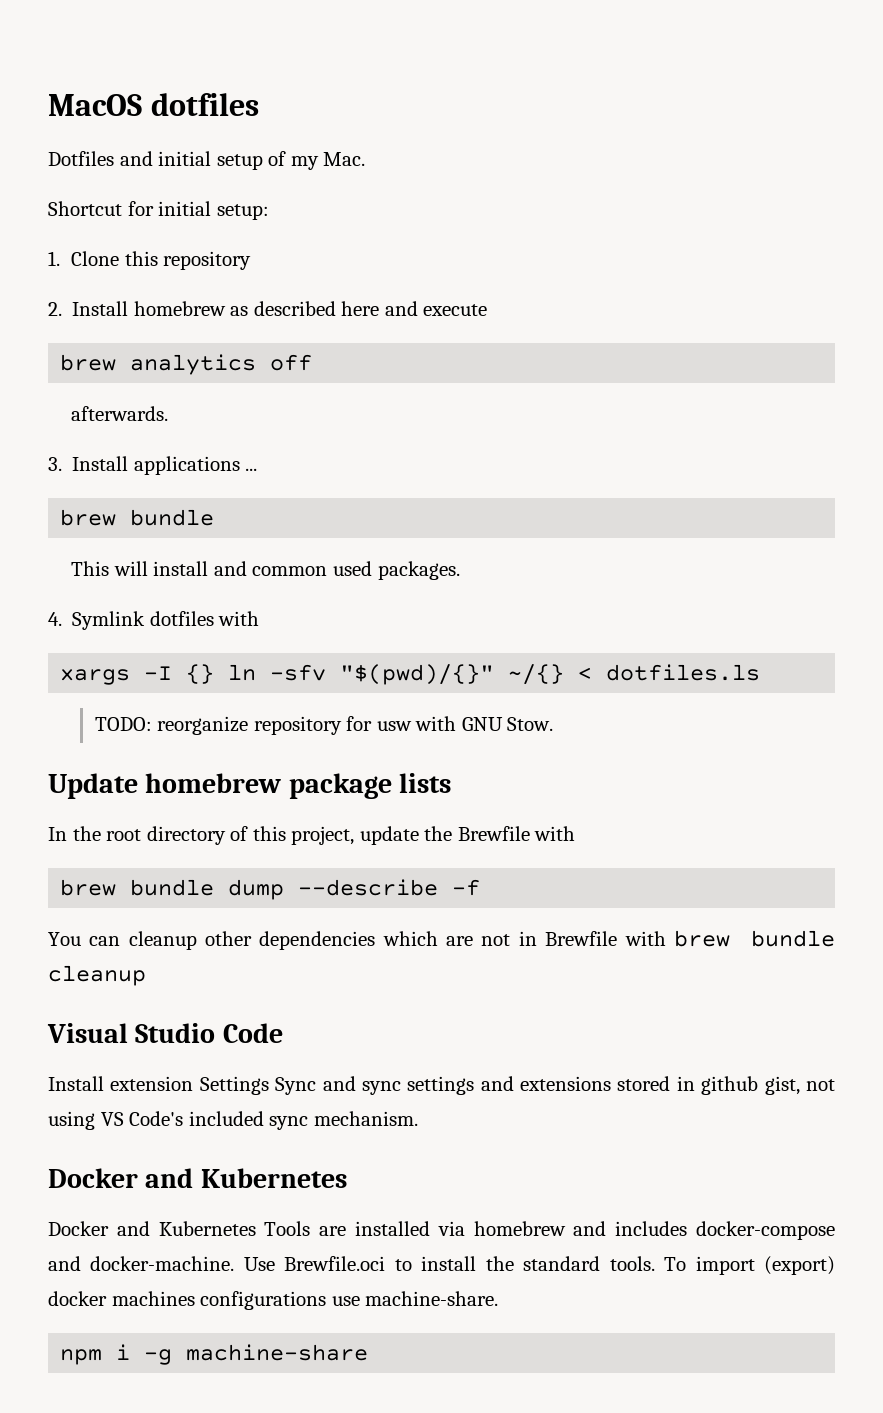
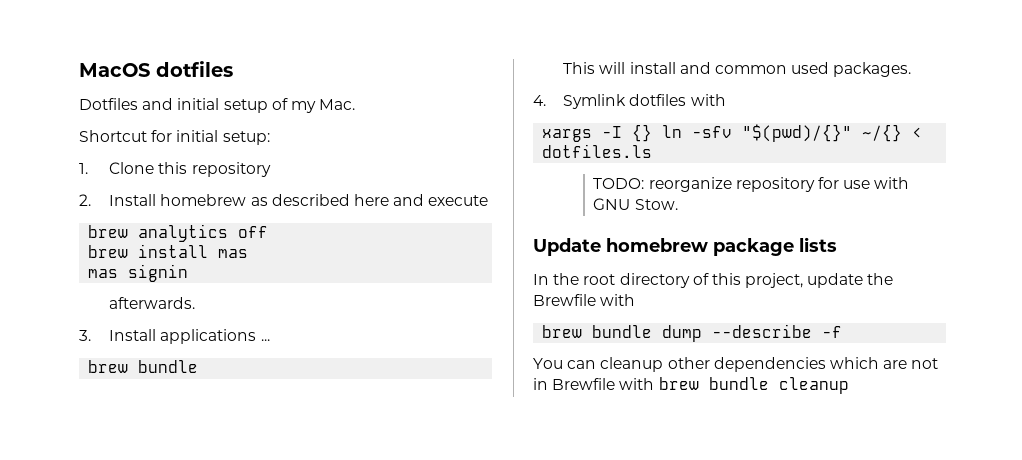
(313, 362) none -> [88,244,249,258] [88,264,189,282] // brew install mas // mas signin
[376,721,412,731] usw -> [843,180,871,189] use
[47,1023,283,1043] [48,1076,836,1095] [48,1111,418,1130] [48,1168,347,1188] [48,1221,835,1240] [48,1256,836,1275] [48,1291,499,1310] [60,1344,369,1365] // Visual Studio Code // Install extension Settings Sync and sync settings and extensions stored in github gist, not using VS Code's included sync mechanism. // Docker and Kubernetes // Docker and Kubernetes Tools are installed via homebrew and includes docker-compose and docker-machine. Use Brewfile.oci to install the standard tools. To import (export) docker machines configurations use machine-share. // npm i -g machine-share -> (849, 385) none

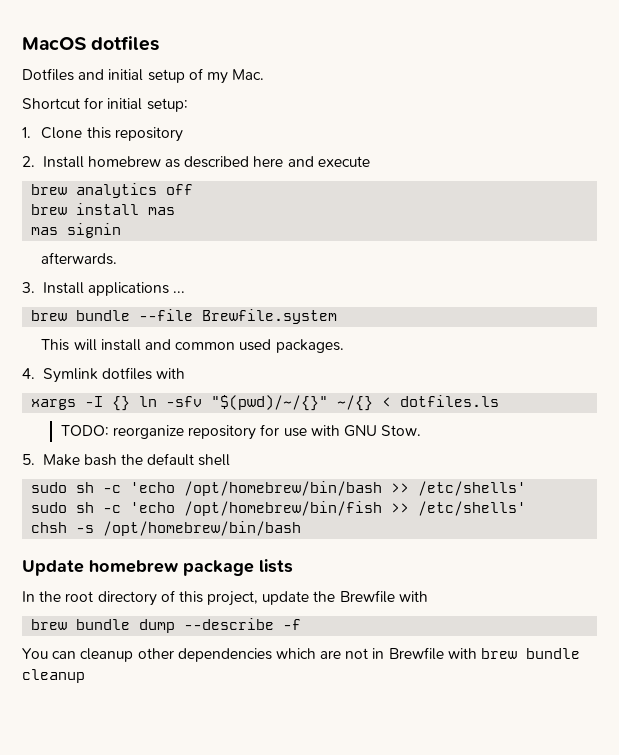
(199, 366) none -> [139,309,338,324] --file Brewfile.system
[742,124,853,142] "$(pwd)/{}" -> [211,395,329,411] "$(pwd)/~/{}"
(678, 204) none -> [22,453,231,466] [31,481,527,496] [31,501,527,516] [31,521,302,536] // 5. Make bash the default shell // sudo sh -c 'echo /opt/homebrew/bin/bash >> /etc/shells' // sudo sh -c 'echo /opt/homebrew/bin/fish >> /etc/shells' // chsh -s /opt/homebrew/bin/bash

